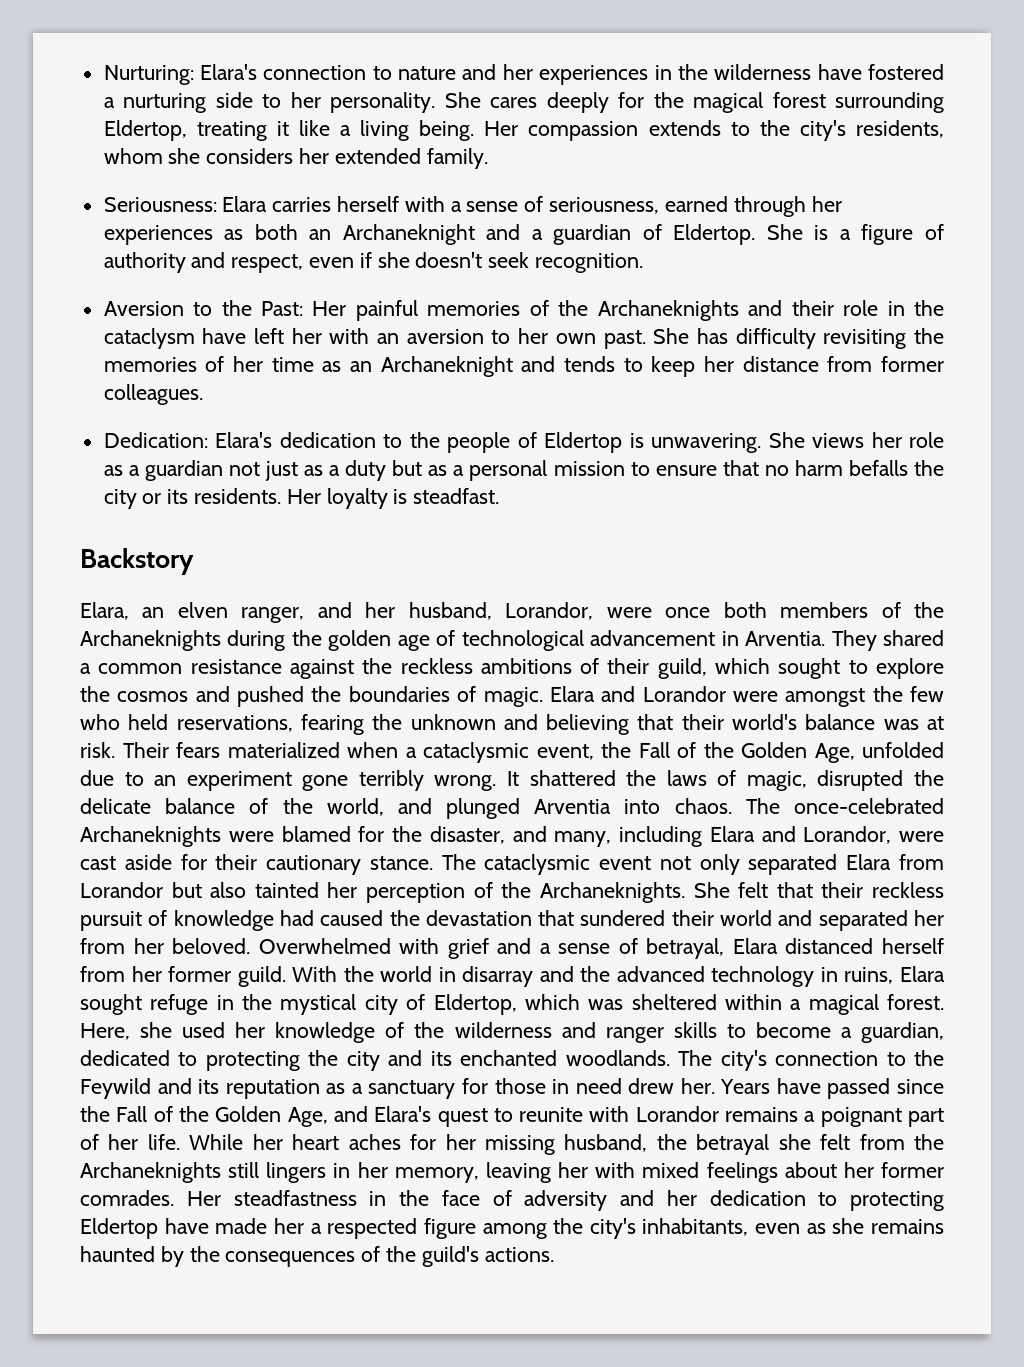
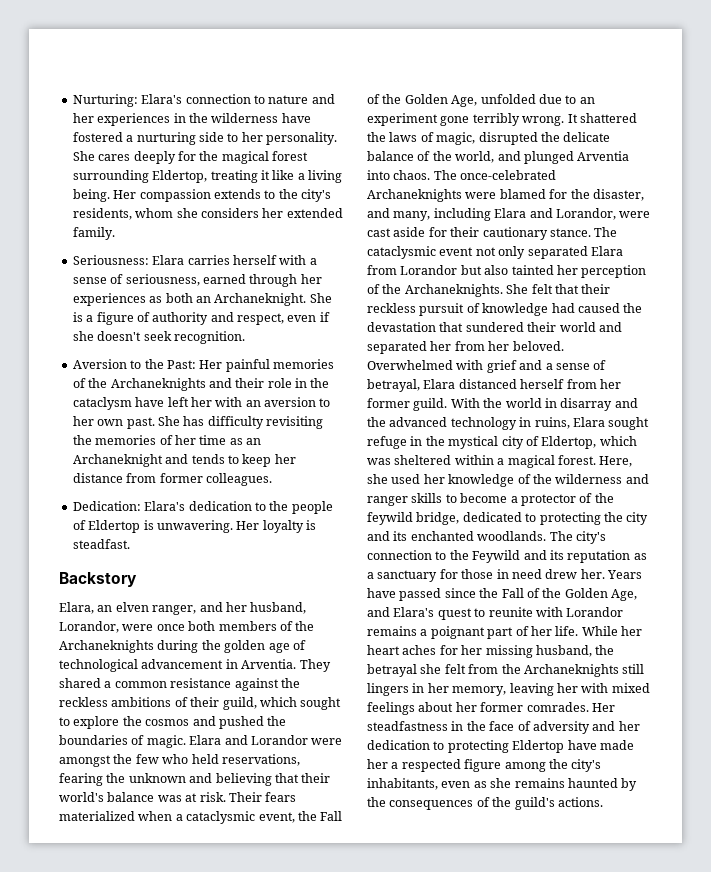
[342,224,756,245] Archaneknight and a guardian of Eldertop. -> [214,293,307,306] Archaneknight.
[768,432,945,448] [103,460,944,481] [103,488,282,509] She views her role as a guardian not just as a duty but as a personal mission to ensure that no harm befalls the city or its residents. -> (233, 526) none
[860,1022,944,1043] guardian, -> [520,493,614,506] [367,512,460,525] protector of the feywild bridge,

